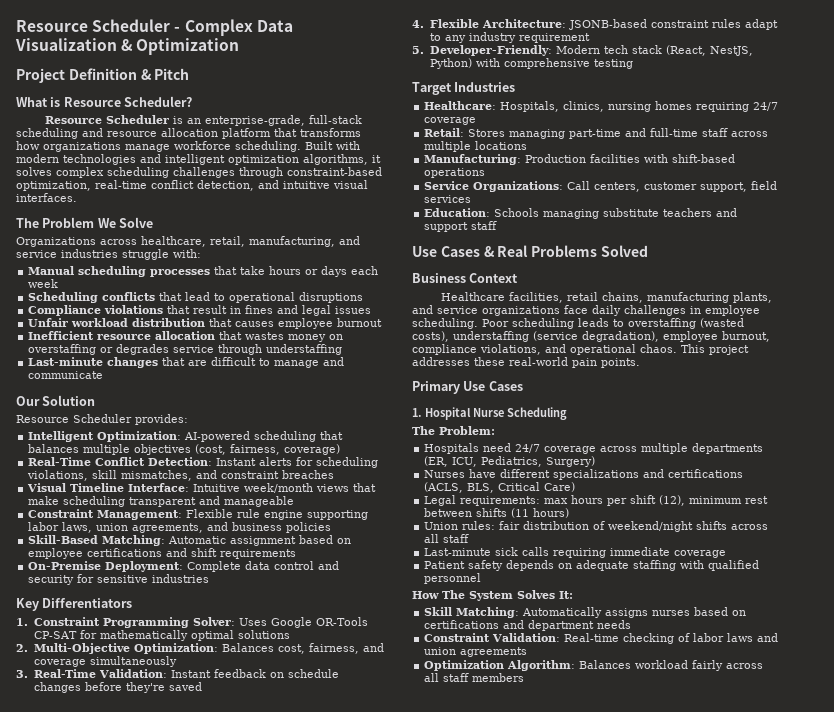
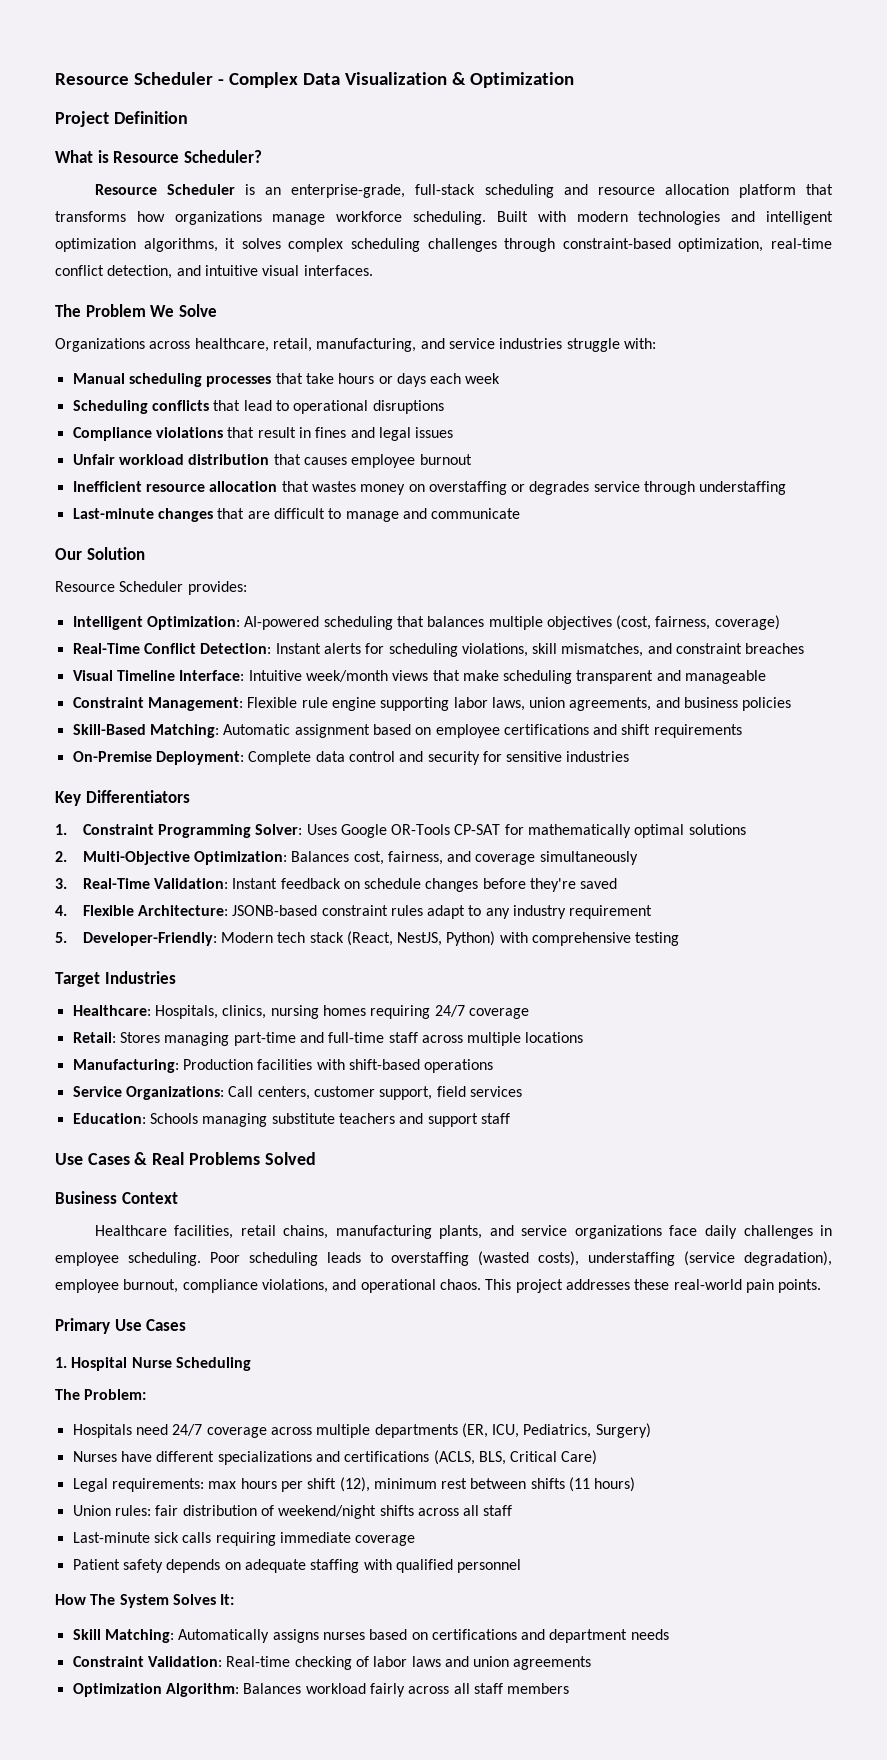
[140,68,190,80] & Pitch -> (188, 117) none

